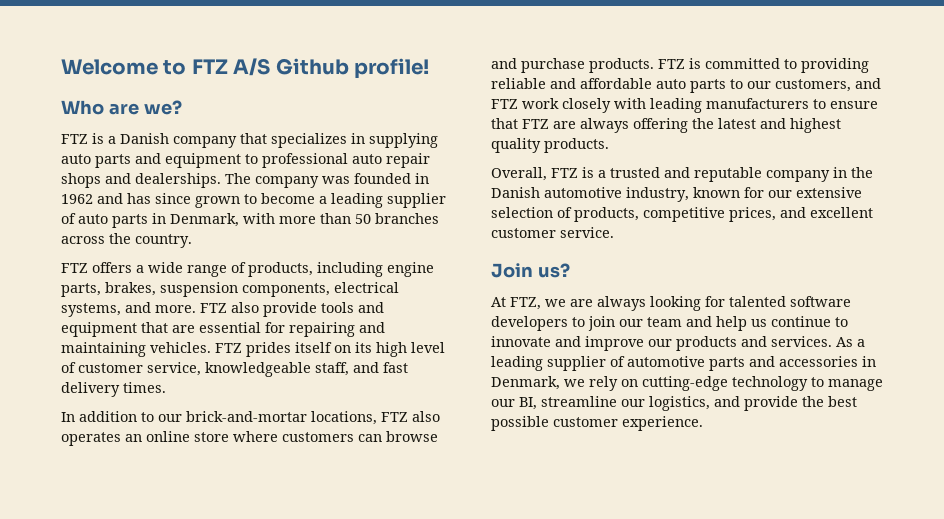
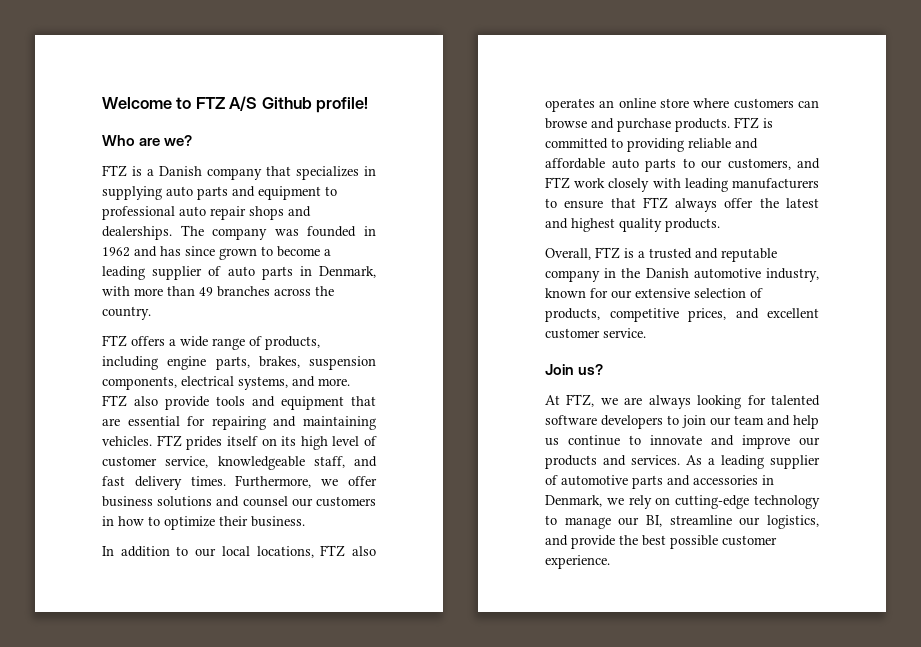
[355,214,371,224] 50 -> [199,287,213,296] 49
(166, 387) none -> [235,475,377,488] [102,496,376,507] [102,516,305,530] Furthermore, we offer business solutions and counsel our customers in how to optimize their business.
[186,411,307,422] brick-and-mortar -> [221,546,250,556] local
[553,118,688,133] are always offering -> [675,198,754,212] always offer

